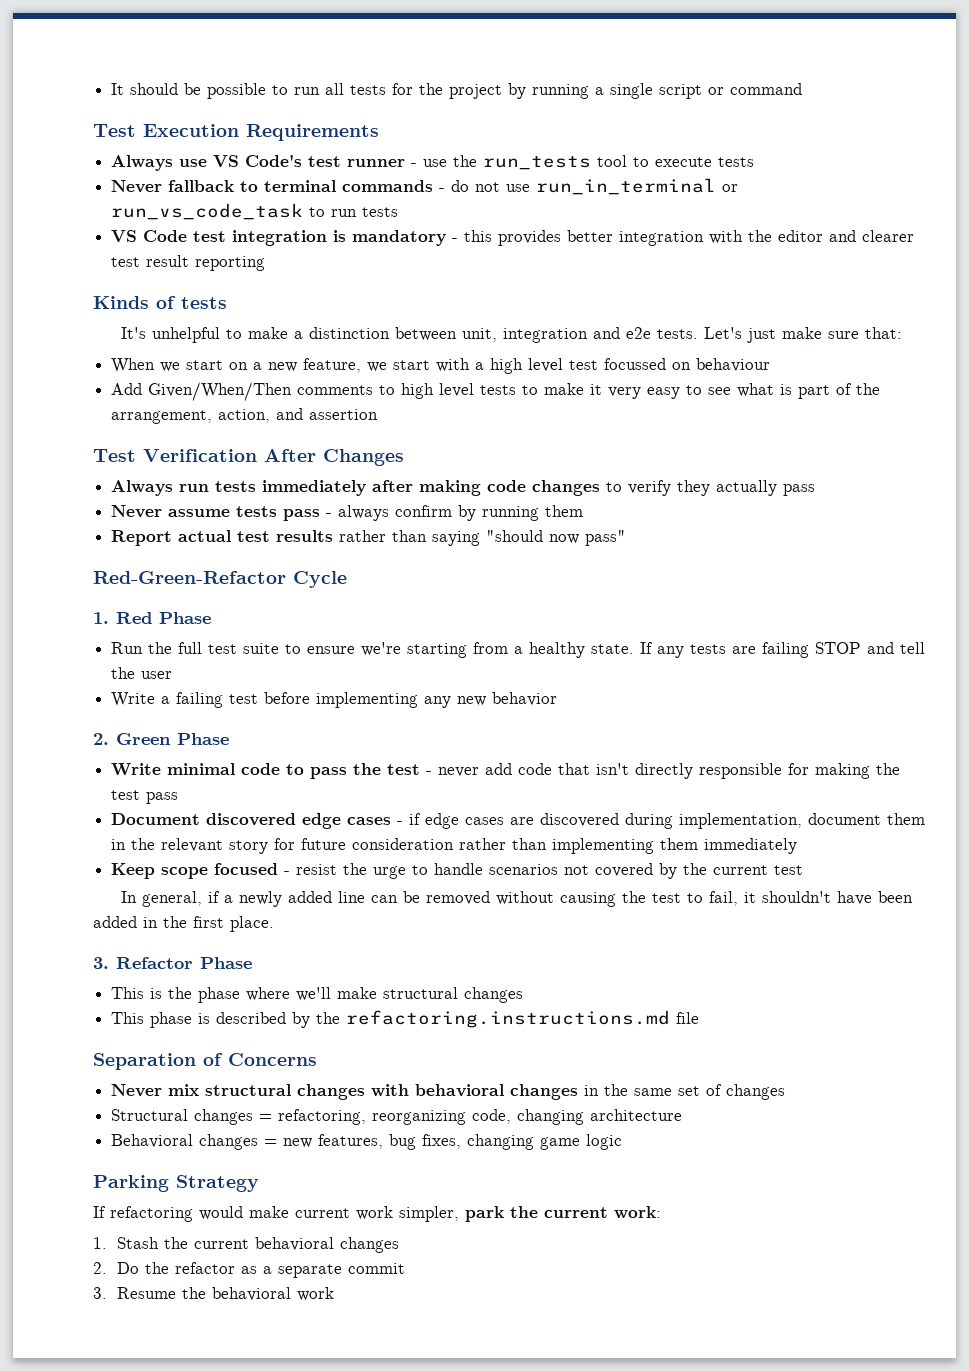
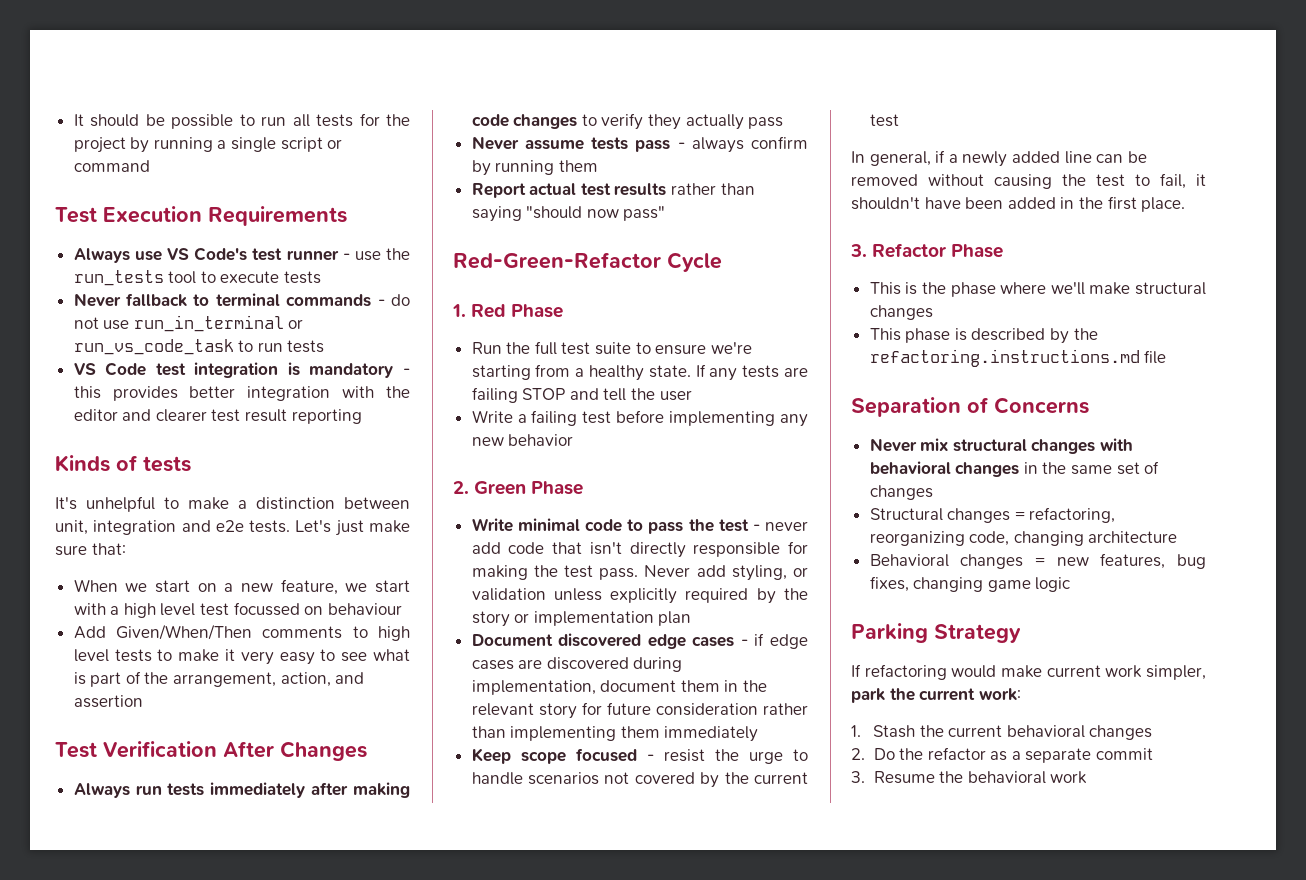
[146,792,179,804] pass -> [599,565,808,581] [471,588,808,604] [471,611,692,627] pass. Never add styling, or validation unless explicitly required by the story or implementation plan

